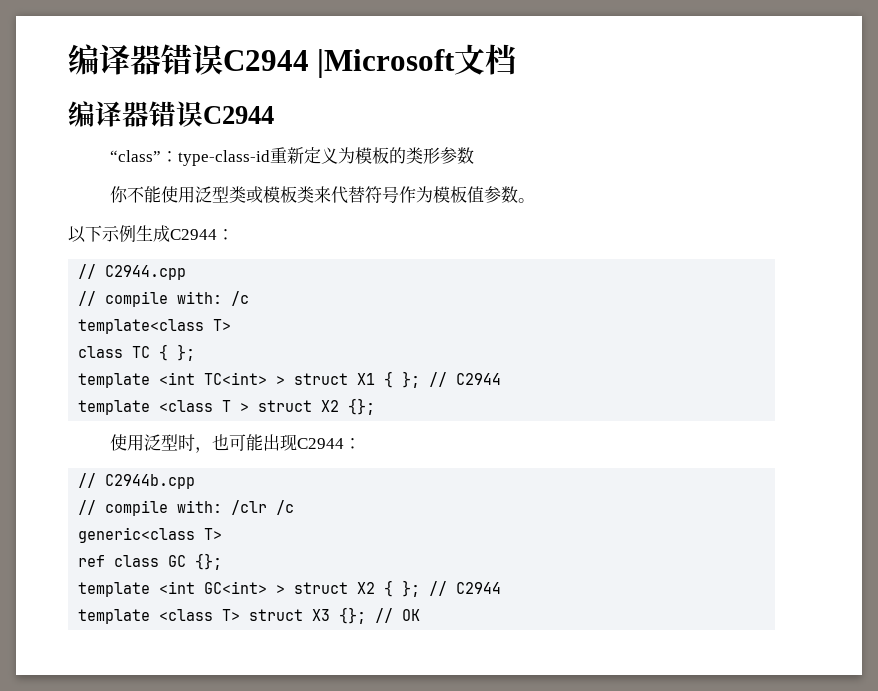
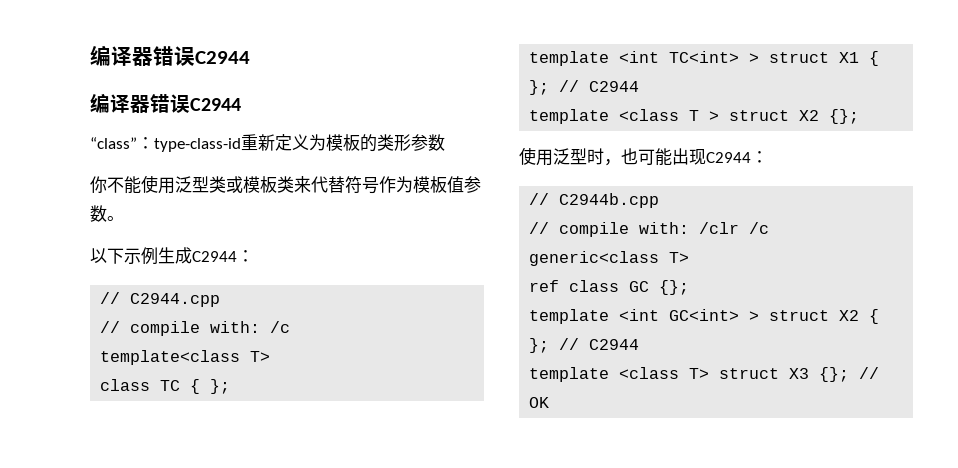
[68,44,517,78] 编译器错误C2944 |Microsoft文档 -> [90,45,250,66] 编译器错误C2944

